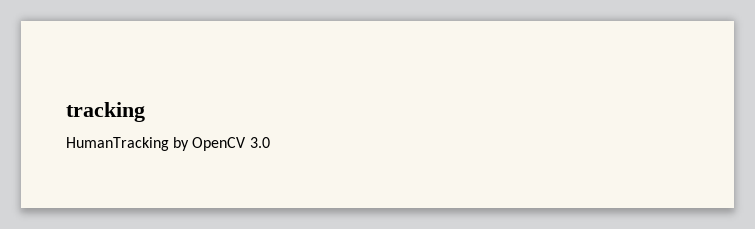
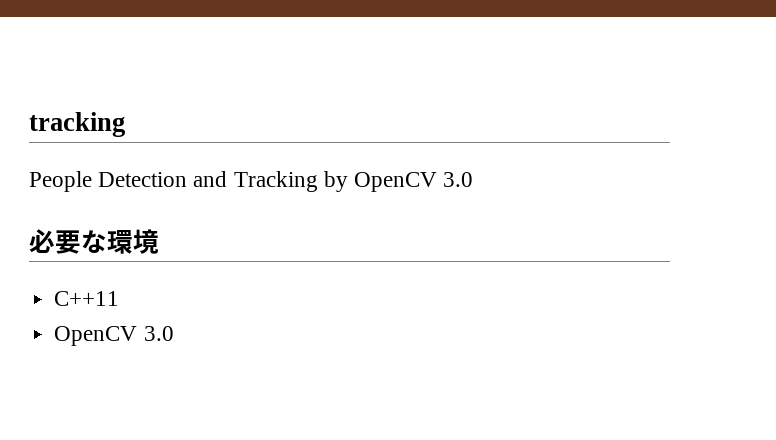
[66,137,169,151] HumanTracking -> [29,171,318,192] People Detection and Tracking
(270, 142) none -> [29,229,159,254] [54,291,120,306] [54,326,174,346] // 必要な環境 // C++11 // OpenCV 3.0

